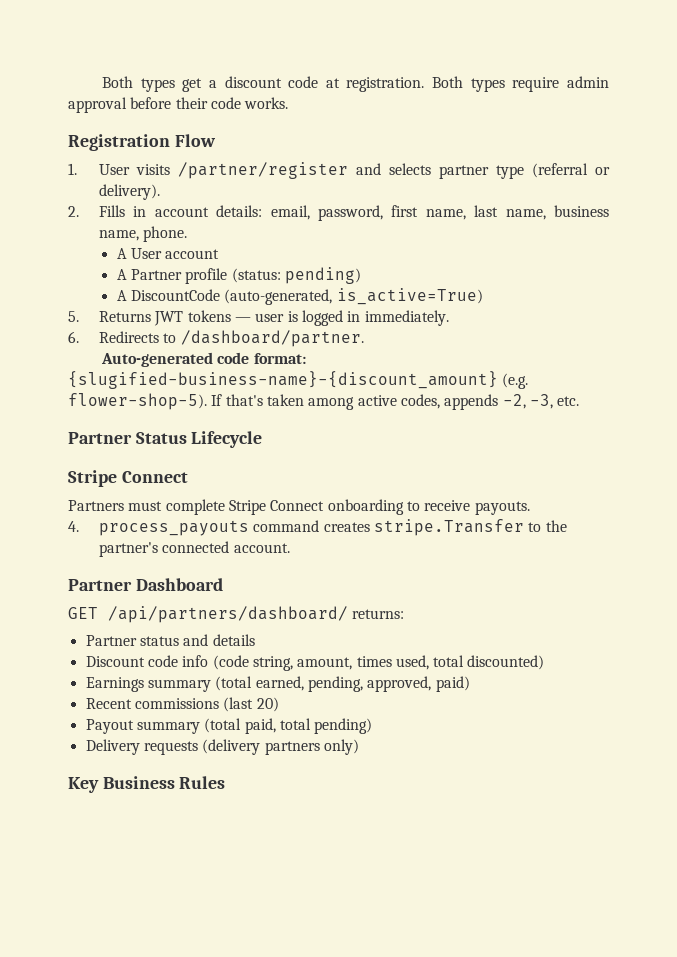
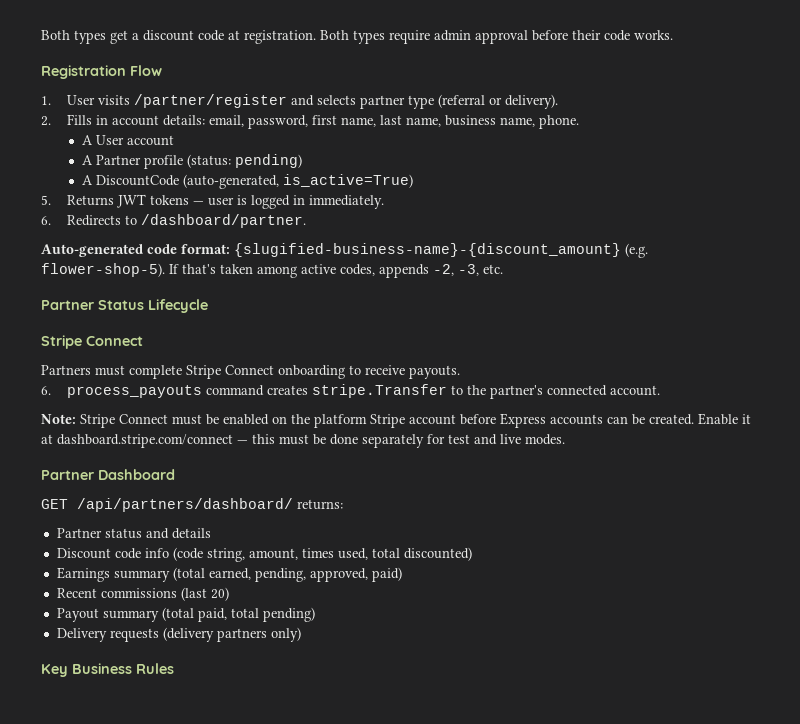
[68,521,79,532] 4. -> [41,386,51,395] 6.
(290, 548) none -> [41,413,751,428] [41,434,565,448] // Note: Stripe Connect must be enabled on the platform Stripe account before Express accounts can be created. Enable it at dashboard.stripe.com/connect — this must be done separately for test and live modes.

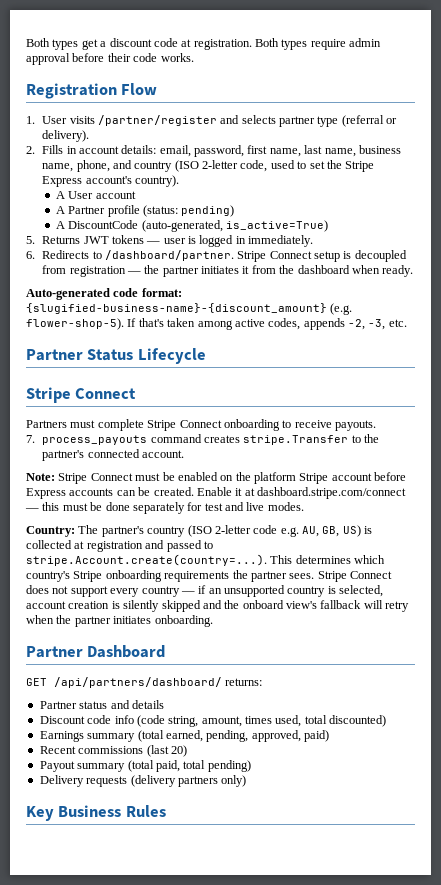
[538,115,579,129] phone. -> [76,160,375,172] [42,175,179,187] phone, and country (ISO 2-letter code, used to set the Stripe Express account's country).
(306, 221) none -> [237,250,407,262] [42,265,414,277] Stripe Connect setup is decoupled from registration — the partner initiates it from the dashboard when ready.
[41,386,51,395] 6. -> [26,435,35,443] 7.
(565, 439) none -> [26,525,373,537] [26,540,213,552] [26,554,386,566] [26,570,392,582] [26,585,384,597] [26,600,410,612] [26,615,213,627] // Country: The partner's country (ISO 2-letter code e.g. AU, GB, US) is collected at registration and passed to stripe.Account.create(country=...). This determines which country's Stripe onboarding requirements the partner sees. Stripe Connect does not support every country — if an unsupported country is selected, account creation is silently skipped and the onboard view's fallback will retry when the partner initiates onboarding.

